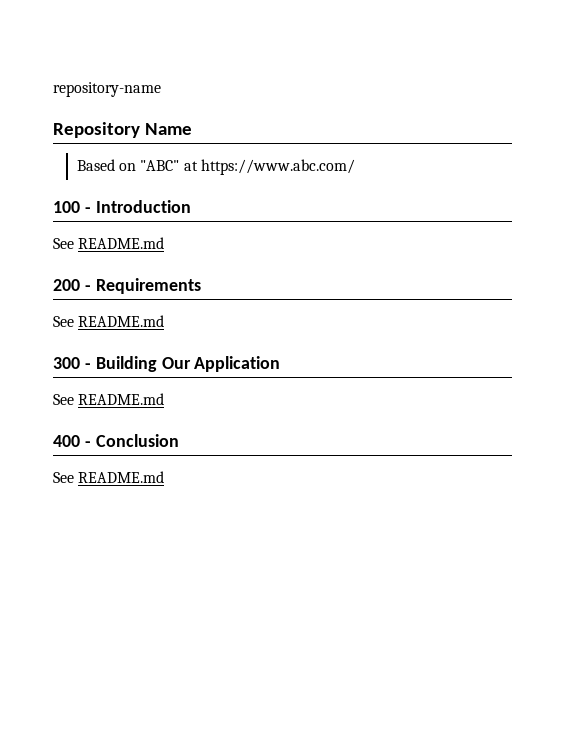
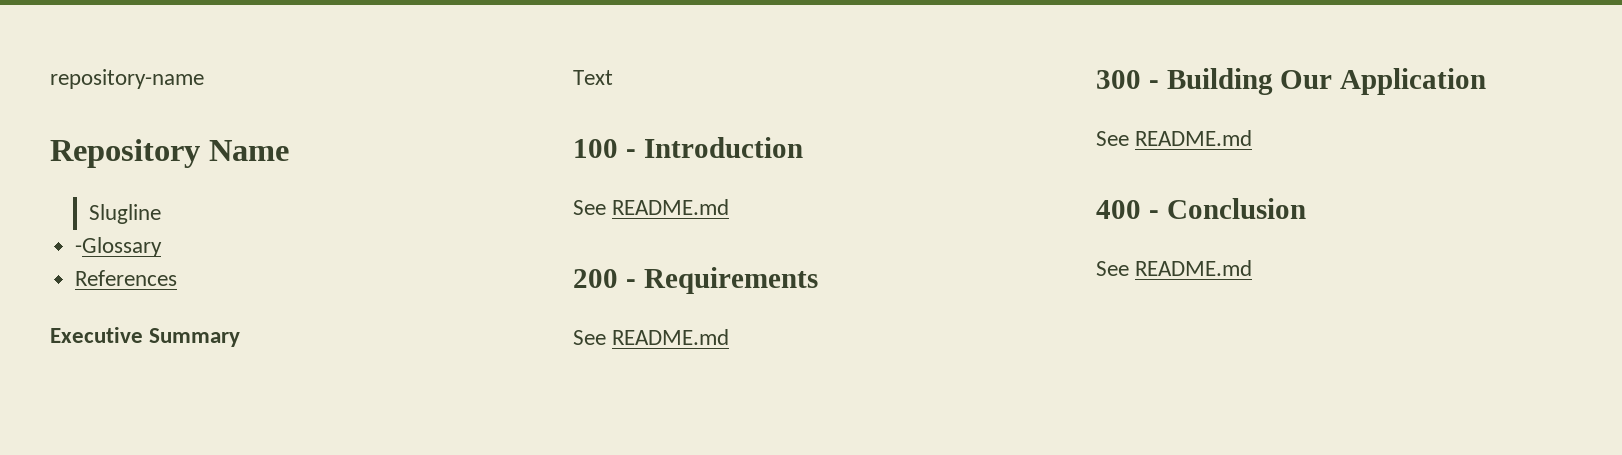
[76,159,355,175] Based on "ABC" at https://www.abc.com/ -> [89,204,162,224] [75,237,163,257] [75,270,178,286] [50,327,241,347] [573,70,613,85] Slugline // -Glossary // References // Executive Summary // Text

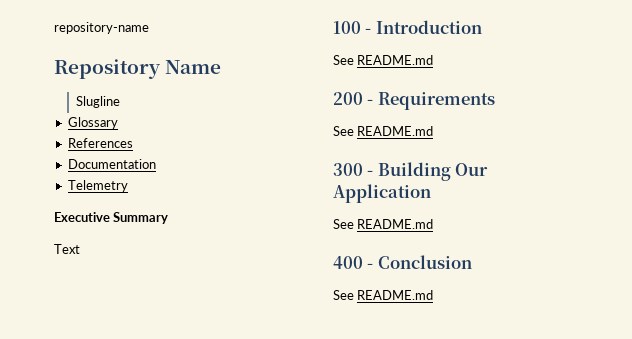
[75,237,163,257] -Glossary -> [67,117,118,129] Glossary
(178, 278) none -> [67,159,156,169] [67,180,128,192] // Documentation // Telemetry

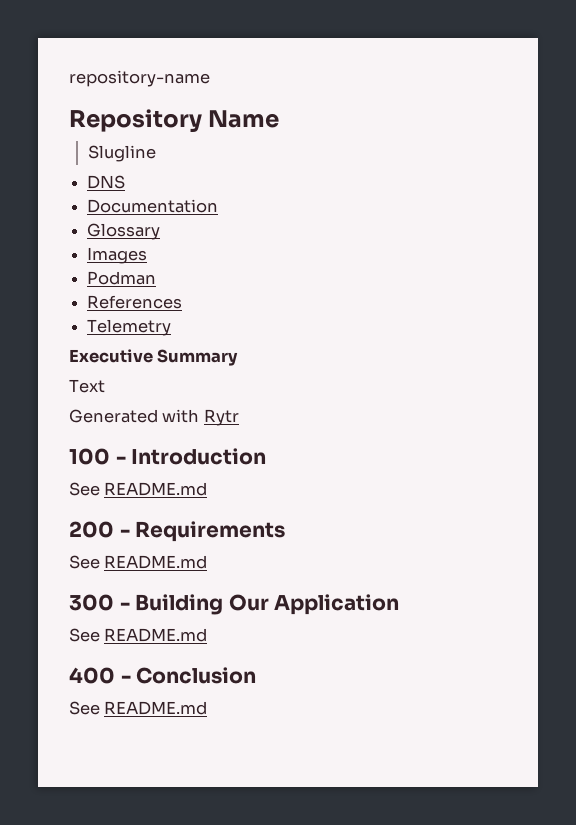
(120, 102) none -> [87,175,126,189] [87,199,219,213] // DNS // Documentation
(118, 123) none -> [87,247,148,264] [87,271,157,285] // Images // Podman
[67,159,156,169] // Documentation -> (183, 302) none
(80, 249) none -> [69,409,239,426] // Generated with Rytr

